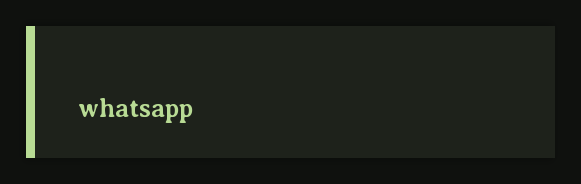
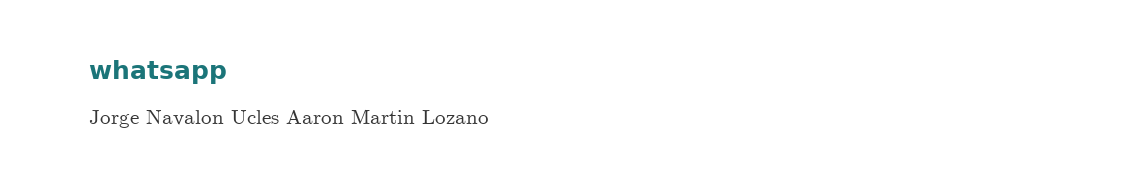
(193, 110) none -> [89,109,489,128] // Jorge Navalon Ucles Aaron Martin Lozano

